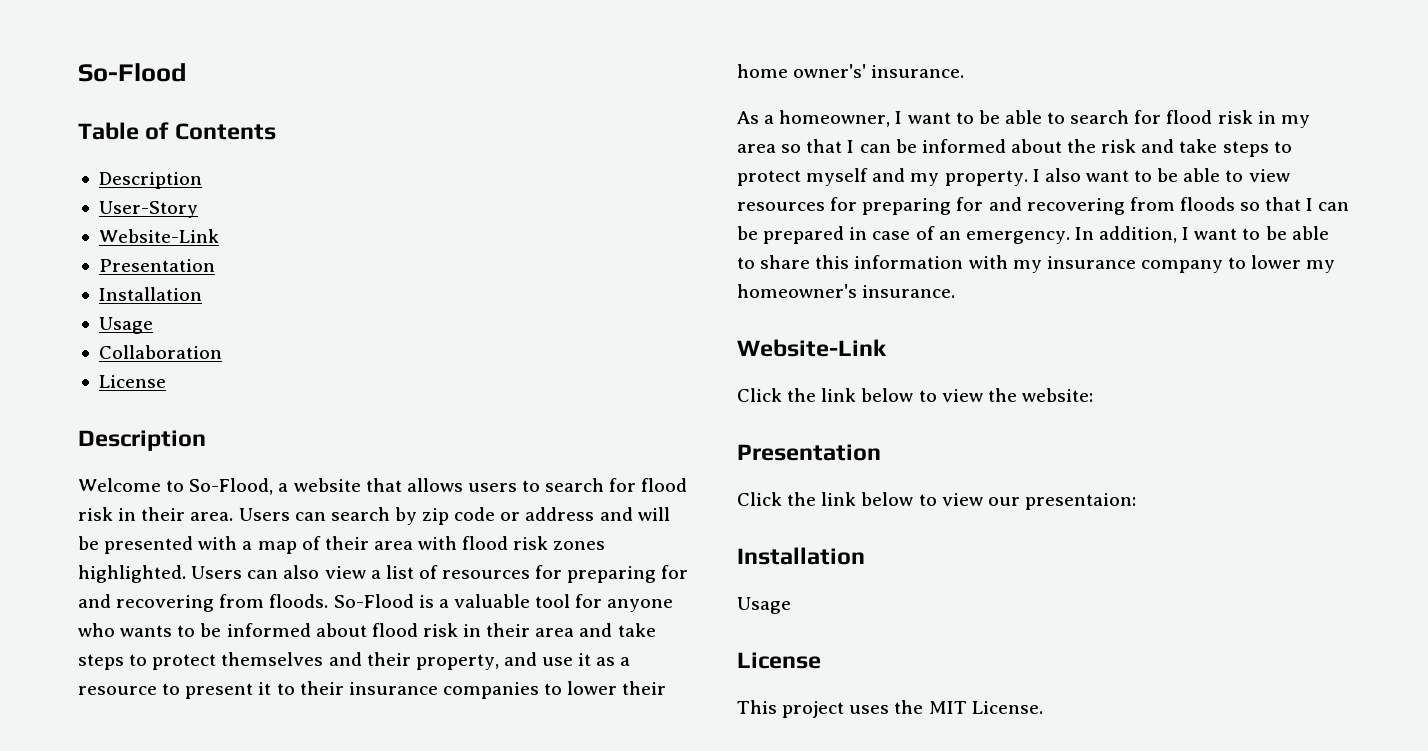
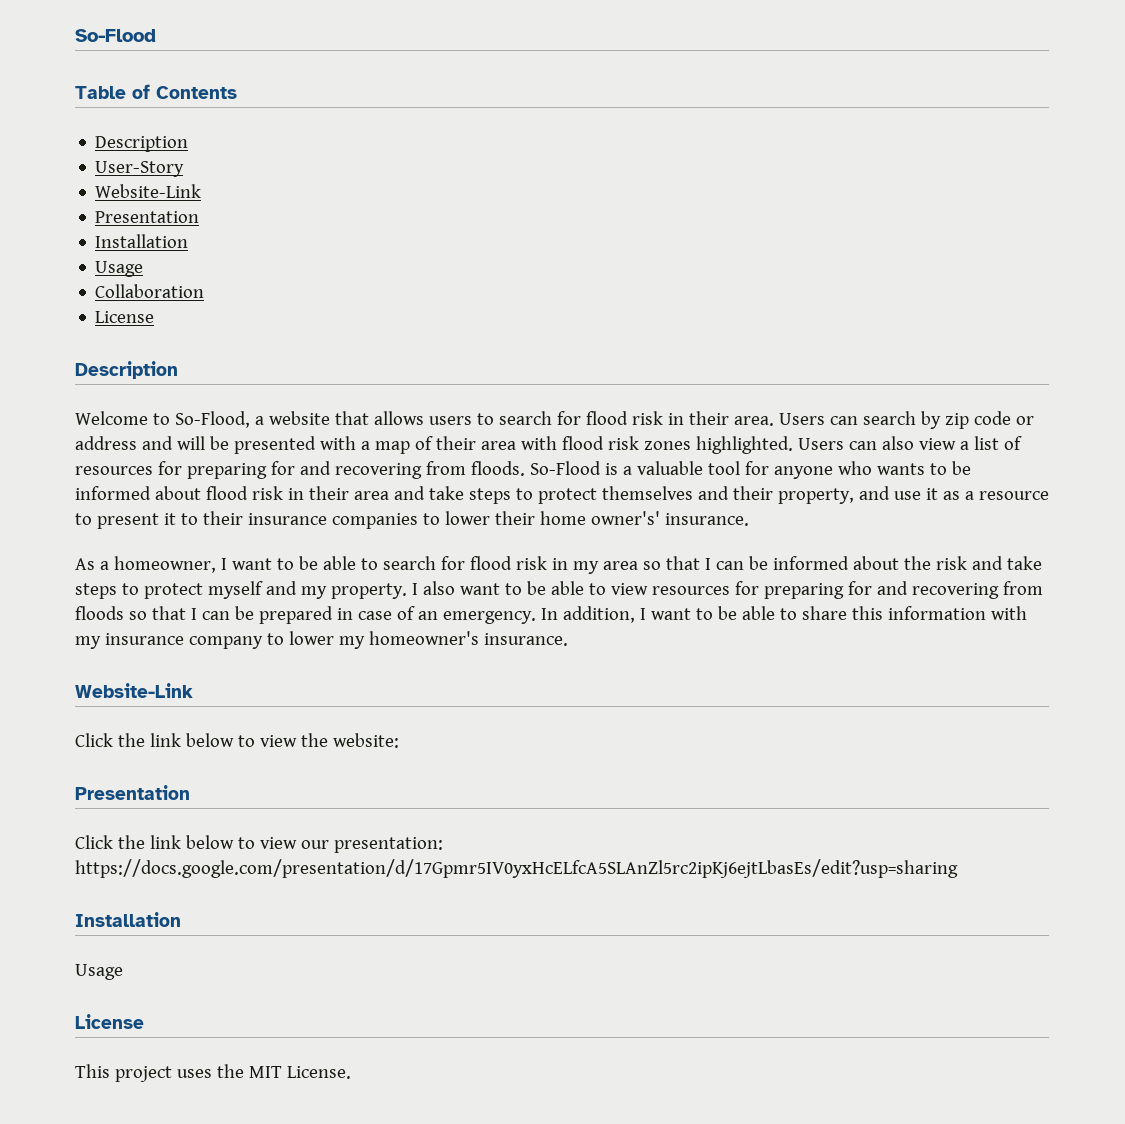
[1024,493,1136,510] presentaion: -> [333,837,443,853] [75,859,958,878] presentation: https://docs.google.com/presentation/d/17Gpmr5IV0yxHcELfcA5SLAnZl5rc2ipKj6ejtLbasEs/edit?usp=sharing

